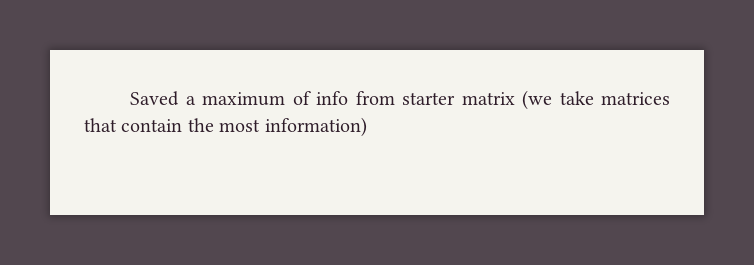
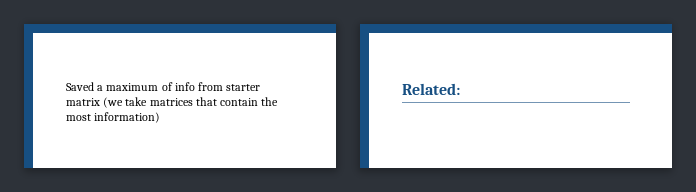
(367, 127) none -> [402,83,460,95] // Related:

